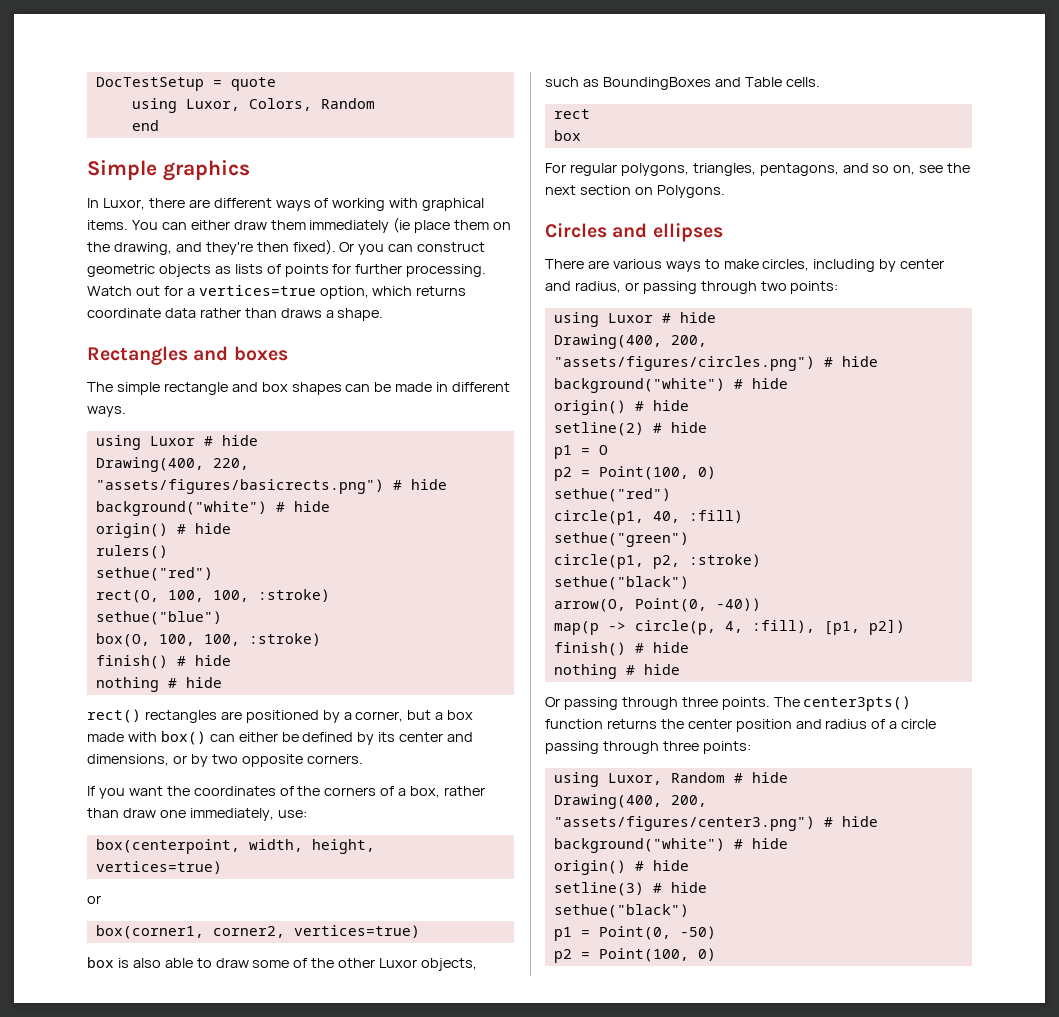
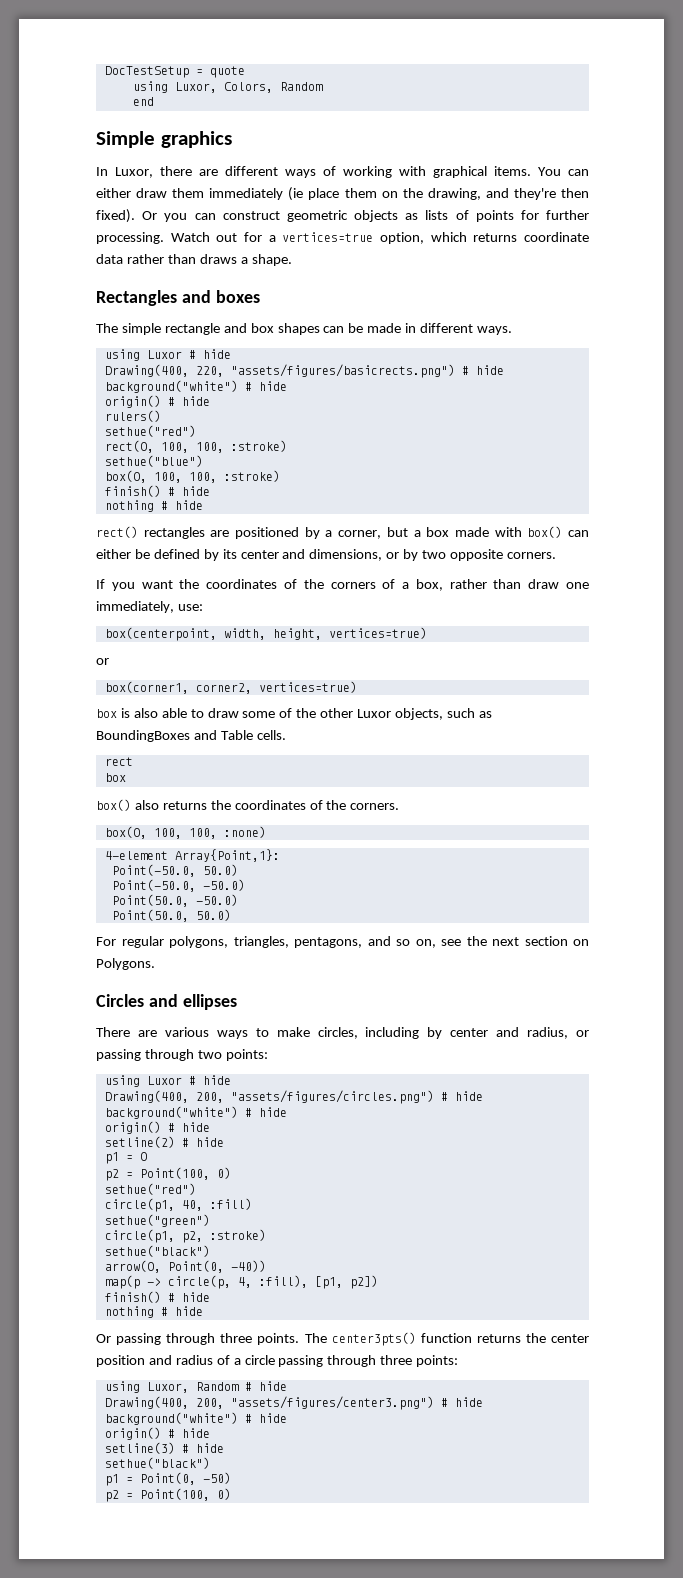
(581, 135) none -> [96,799,400,811] [104,826,266,839] [104,849,280,862] [111,864,238,877] [111,879,245,892] [111,894,238,907] [111,909,231,922] // box() also returns the coordinates of the corners. // box(O, 100, 100, :none) // 4-element Array{Point,1}: // Point(-50.0, 50.0) // Point(-50.0, -50.0) // Point(50.0, -50.0) // Point(50.0, 50.0)

